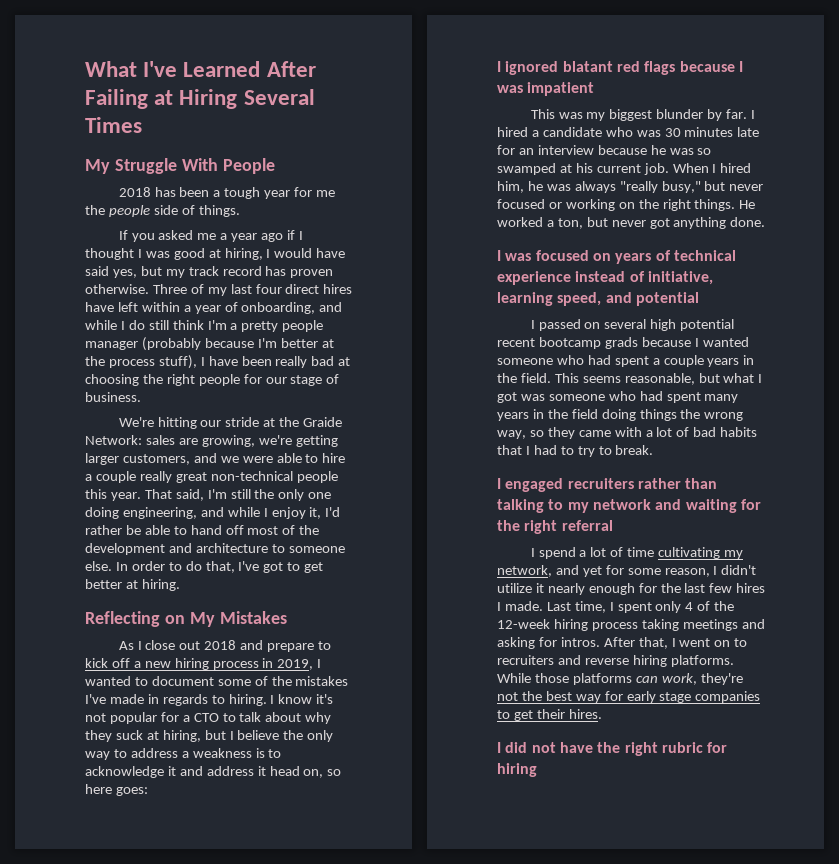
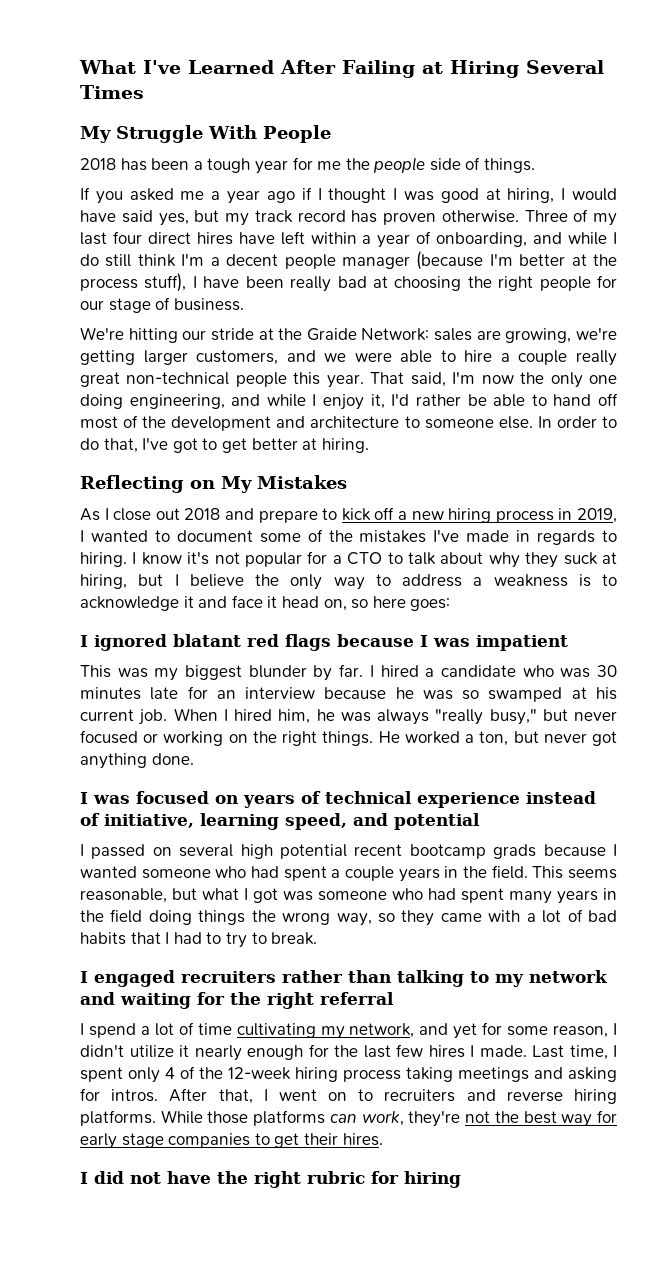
[241,321,279,332] pretty -> [226,254,279,266] decent
[141,337,254,351] (probably because -> [416,251,484,270] (because
[230,489,251,499] still -> [481,375,514,384] now
[206,766,254,776] address -> [231,595,263,608] face

